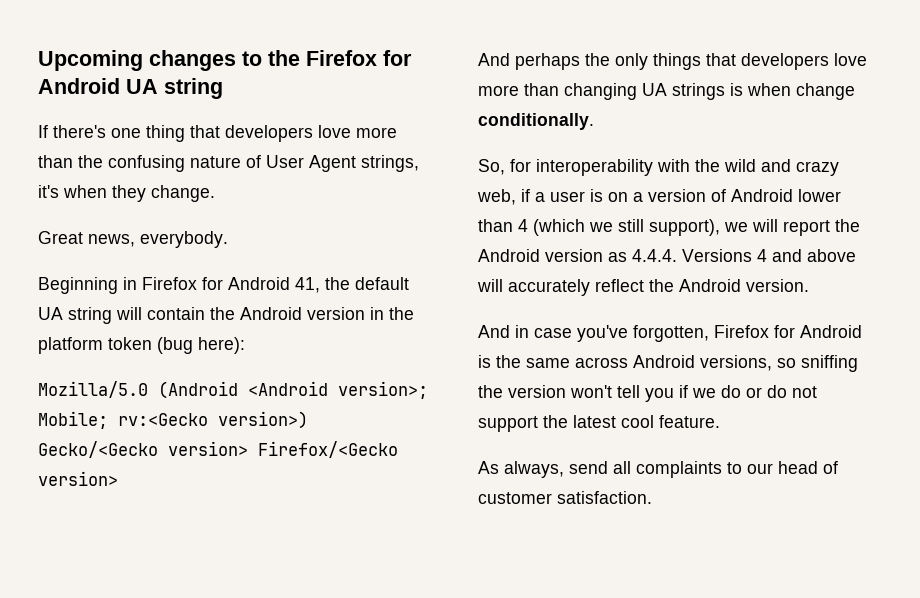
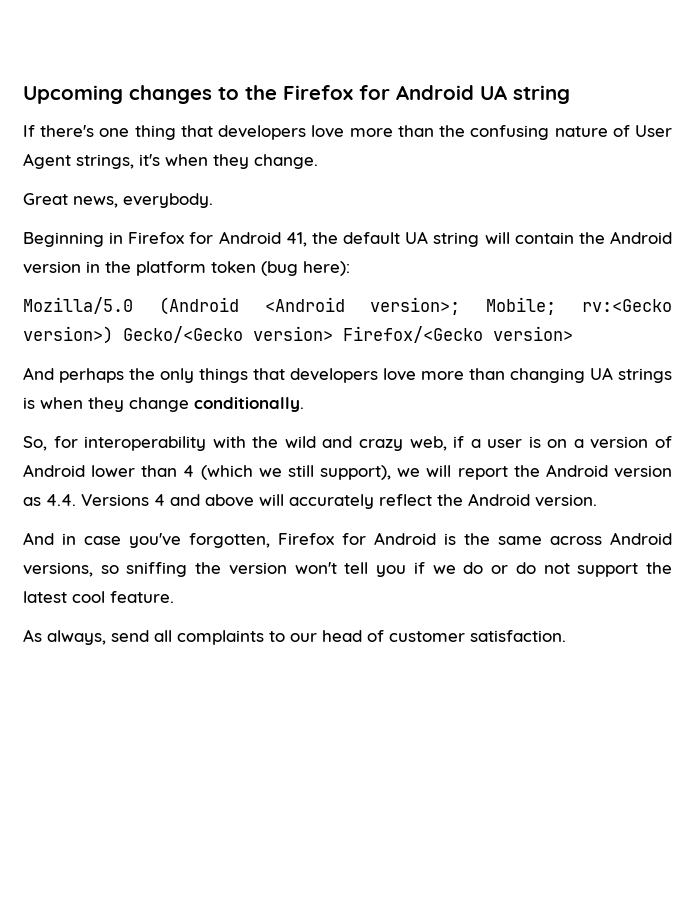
(791, 89) none -> [88,397,124,412] they
[632,249,677,262] 4.4.4. -> [46,494,76,506] 4.4.

